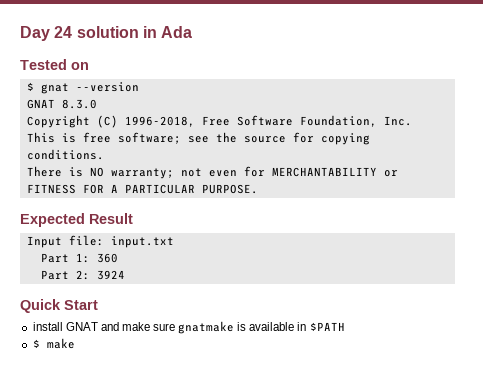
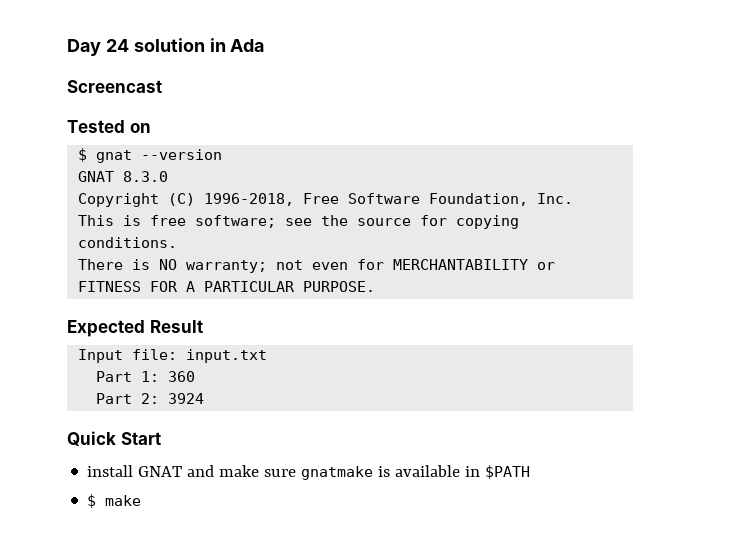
(193, 32) none -> [67,80,162,93] // Screencast

